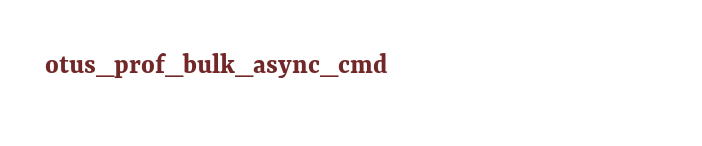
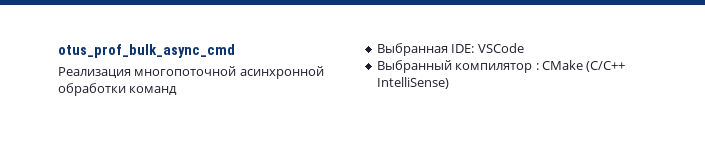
(388, 65) none -> [58,66,324,79] [58,83,178,96] [376,43,524,56] [376,60,626,73] [376,77,449,89] // Реализация многопоточной асинхронной обработки команд // Выбранная IDE: VSCode // Выбранный компилятор : CMake (C/С++ IntelliSense)

